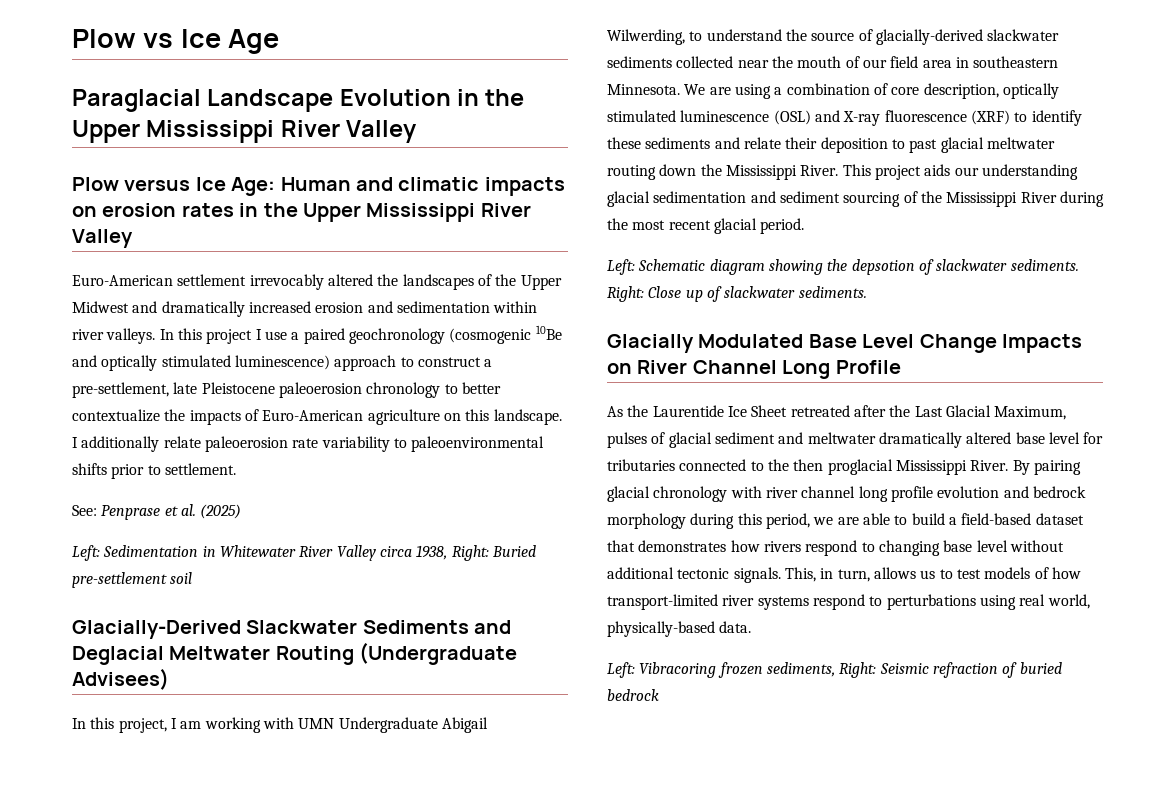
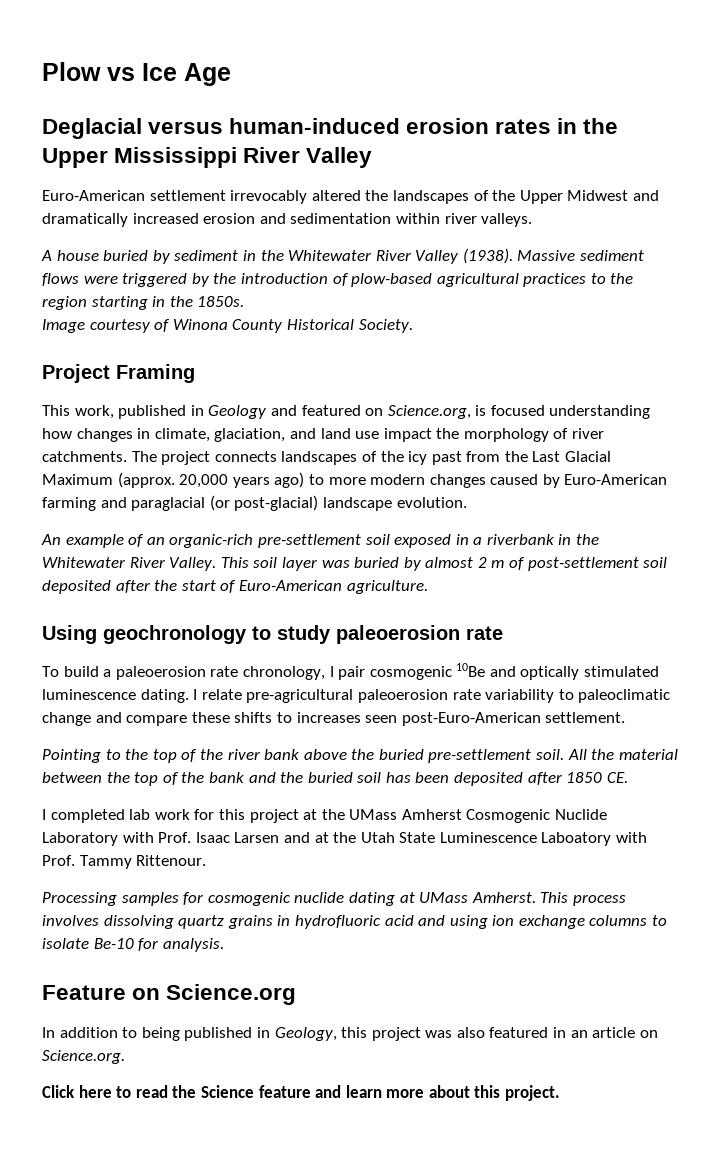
[72,89,525,112] [72,120,418,143] [72,177,565,196] [72,206,97,217] Paraglacial Landscape Evolution in the Upper Mississippi River Valley // Plow versus Ice Age: Human and climatic impacts on -> [42,118,401,139] Deglacial versus human-induced
[159,325,562,344] [72,355,493,371] [72,382,501,398] [72,409,562,425] [72,436,545,452] [72,463,236,479] [72,504,242,520] [72,545,536,561] [72,572,193,588] [72,620,512,639] [72,642,518,665] [72,668,169,690] [72,717,488,733] [607,29,1060,45] [607,56,1059,68] [607,83,1059,99] [607,110,1082,126] [607,137,1055,153] [607,164,1078,180] [607,191,1104,207] [607,218,805,234] [607,259,1079,275] [607,286,867,302] [607,334,1082,353] [607,360,901,379] [607,405,1067,420] [607,432,1104,448] [607,459,1081,475] [607,486,1086,502] [607,513,1084,529] [607,540,1064,556] [607,567,1081,583] [607,594,1090,610] [607,621,752,637] [607,662,1062,678] [607,689,659,701] In this project I use a paired geochronology (cosmogenic 10Be and optically stimulated luminescence) approach to construct a pre-settlement, late Pleistocene paleoerosion chronology to better contextualize the impacts of Euro-American agriculture on this landscape. I additionally relate paleoerosion rate variability to paleoenvironmental shifts prior to settlement. // See: Penprase et al. (2025) // Left: Sedimentation in Whitewater River Valley circa 1938, Right: Buried pre-settlement soil // Glacially-Derived Slackwater Sediments and Deglacial Meltwater Routing (Undergraduate Advisees) // In this project, I am working with UMN Undergraduate Abigail Wilwerding, to understand the source of glacially-derived slackwater sediments collected near the mouth of our field area in southeastern Minnesota. We are using a combination of core description, optically stimulated luminescence (OSL) and X-ray fluorescence (XRF) to identify these sediments and relate their deposition to past glacial meltwater routing down the Mississippi River. This project aids our understanding glacial sedimentation and sediment sourcing of the Mississippi River during the most recent glacial period. // Left: Schematic diagram showing the depsotion of slackwater sediments. Right: Close up of slackwater sediments. // Glacially Modulated Base Level Change Impacts on River Channel Long Profile // As the Laurentide Ice Sheet retreated after the Last Glacial Maximum, pulses of glacial sediment and meltwater dramatically altered base level for tributaries connected to the then proglacial Mississippi River. By pairing glacial chronology with river channel long profile evolution and bedrock morphology during this period, we are able to build a field-based dataset that demonstrates how rivers respond to changing base level without additional tectonic signals. This, in turn, allows us to test models of how transport-limited river systems respond to perturbations using real world, physically-based data. // Left: Vibracoring frozen sediments, Right: Seismic refraction of buried bedrock -> [41,248,645,264] [42,273,634,287] [42,296,245,310] [42,319,413,333] [42,364,195,383] [42,405,651,419] [42,428,605,442] [42,451,612,465] [42,472,668,488] [42,495,467,511] [41,534,600,548] [42,557,668,571] [42,580,428,594] [42,625,503,644] [42,663,660,680] [42,689,671,703] [42,712,626,726] [42,749,678,763] [42,772,628,786] [42,809,608,823] [42,832,648,846] [42,855,207,869] [42,892,626,906] [42,915,668,929] [42,938,224,952] [42,984,297,1005] [42,1027,658,1041] [42,1050,125,1064] [42,1085,561,1101] // A house buried by sediment in the Whitewater River Valley (1938). Massive sediment flows were triggered by the introduction of plow-based agricultural practices to the region starting in the 1850s. // Image courtesy of Winona County Historical Society. // Project Framing // This work, published in Geology and featured on Science.org, is focused understanding how changes in climate, glaciation, and land use impact the morphology of river catchments. The project connects landscapes of the icy past from the Last Glacial Maximum (approx. 20,000 years ago) to more modern changes caused by Euro-American farming and paraglacial (or post-glacial) landscape evolution. // An example of an organic-rich pre-settlement soil exposed in a riverbank in the Whitewater River Valley. This soil layer was buried by almost 2 m of post-settlement soil deposited after the start of Euro-American agriculture. // Using geochronology to study paleoerosion rate // To build a paleoerosion rate chronology, I pair cosmogenic 10Be and optically stimulated luminescence dating. I relate pre-agricultural paleoerosion rate variability to paleoclimatic change and compare these shifts to increases seen post-Euro-American settlement. // Pointing to the top of the river bank above the buried pre-settlement soil. All the material between the top of the bank and the buried soil has been deposited after 1850 CE. // I completed lab work for this project at the UMass Amherst Cosmogenic Nuclide Laboratory with Prof. Isaac Larsen and at the Utah State Luminescence Laboatory with Prof. Tammy Rittenour. // Processing samples for cosmogenic nuclide dating at UMass Amherst. This process involves dissolving quartz grains in hydrofluoric acid and using ion exchange columns to isolate Be-10 for analysis. // Feature on Science.org // In addition to being published in Geology, this project was also featured in an article on Science.org. // Click here to read the Science feature and learn more about this project.

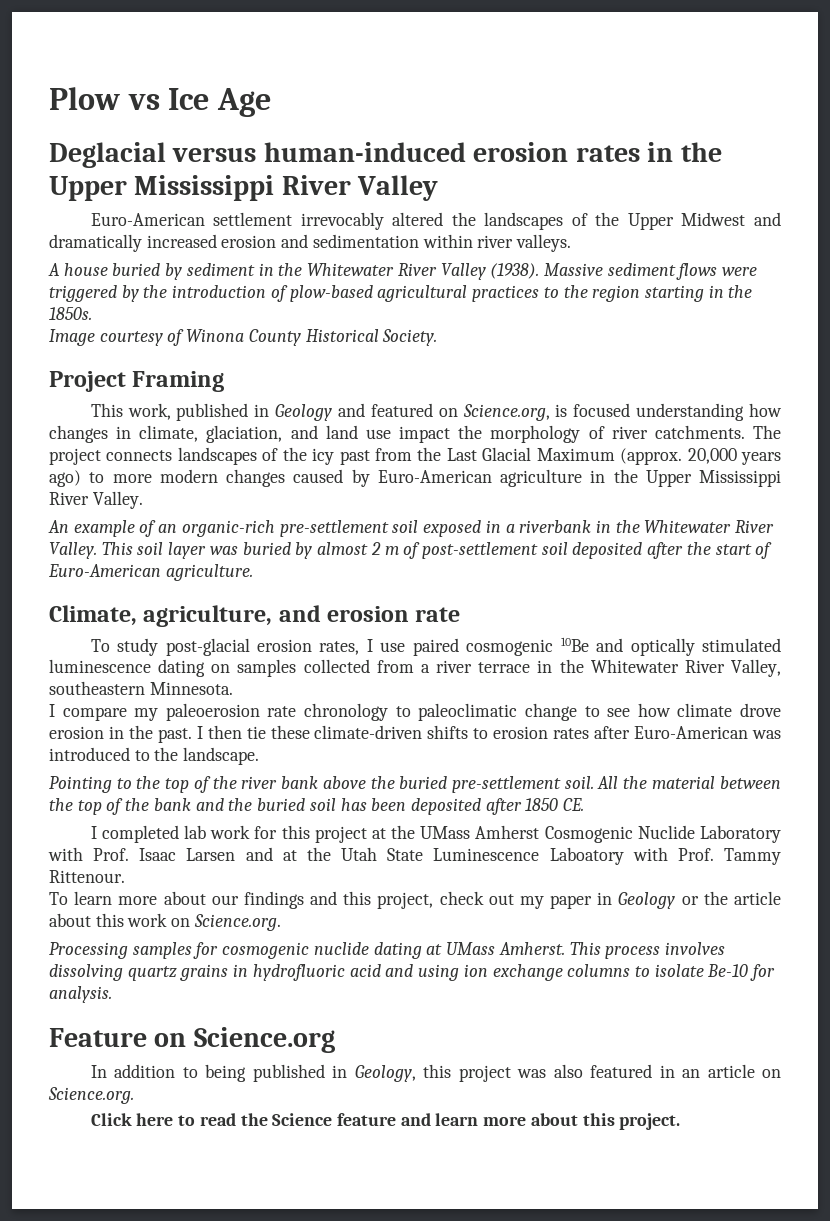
[42,495,467,511] farming and paraglacial (or post-glacial) landscape evolution. -> [500,469,781,487] [49,491,143,509] agriculture in the Upper Mississippi River Valley.
[42,625,503,644] [42,666,366,680] Using geochronology to study paleoerosion rate // To build a paleoerosion rate chronology, I pair -> [49,605,461,627] [90,638,459,656] Climate, agriculture, and erosion rate // To study post-glacial erosion rates, I use paired
[140,689,555,703] dating. I relate pre-agricultural paleoerosion rate variability -> [158,659,781,677] [49,681,233,695] [49,703,389,721] dating on samples collected from a river terrace in the Whitewater River Valley, southeastern Minnesota. // I compare my paleoerosion rate chronology
[95,712,626,726] and compare these shifts to increases seen post-Euro-American settlement. -> [584,703,782,717] [49,725,781,743] [49,747,260,765] to see how climate drove erosion in the past. I then tie these climate-driven shifts to erosion rates after Euro-American was introduced to the landscape.
(207, 860) none -> [49,891,781,909] [49,913,281,931] // To learn more about our findings and this project, check out my paper in Geology or the article about this work on Science.org.

